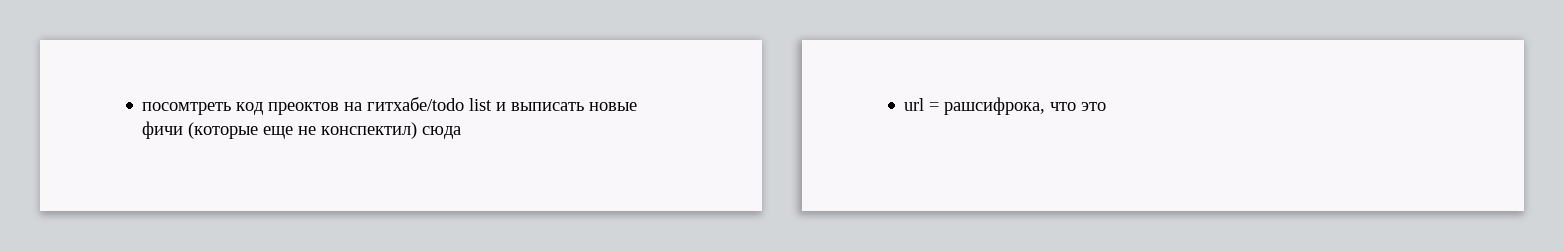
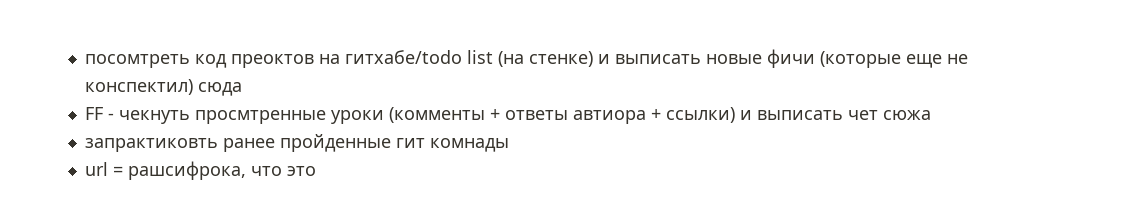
(493, 104) none -> [497,51,593,67] (на стенке)
(462, 132) none -> [84,107,931,124] [84,134,509,152] // FF - чекнуть просмтренные уроки (комменты + ответы автиора + ссылки) и выписать чет сюжа // запрактиковть ранее пройденные гит комнады

